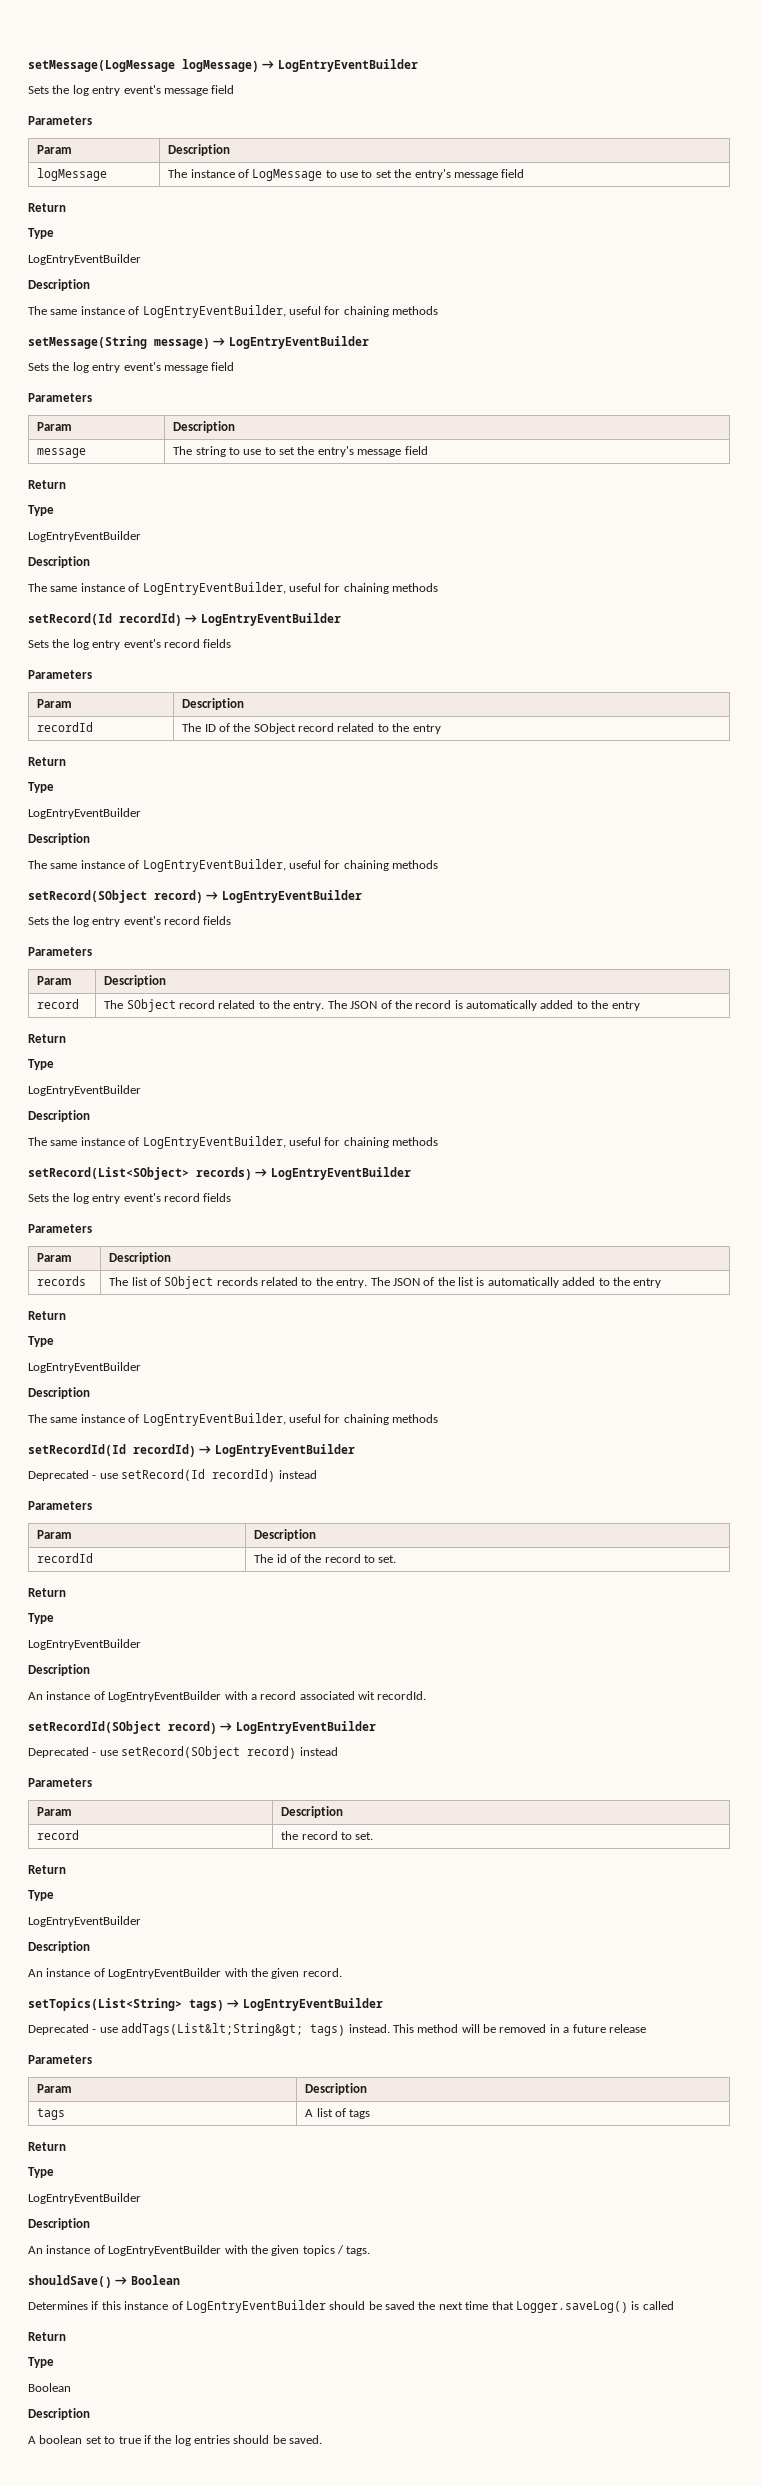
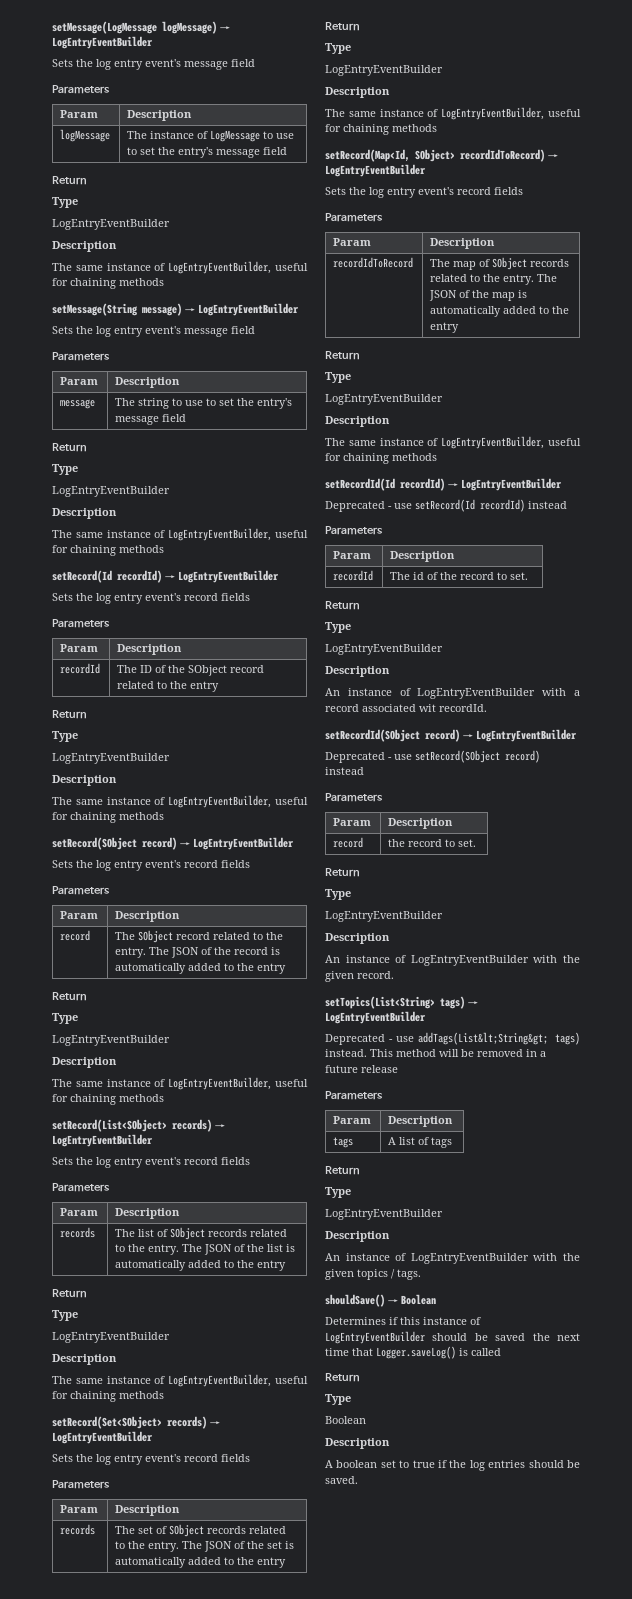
(438, 1418) none -> [52,1416,220,1429] [52,1431,153,1444] [52,1454,250,1465] [52,1480,110,1489] [60,1505,99,1513] [115,1505,181,1516] [60,1524,96,1535] [115,1524,287,1537] [115,1541,295,1552] [115,1557,287,1568] [325,22,360,31] [325,43,351,54] [325,65,443,76] [325,87,390,98] [325,107,581,120] [325,124,437,135] [325,149,558,162] [325,164,426,177] [325,187,523,198] [325,213,383,222] [333,238,372,246] [430,238,496,249] [333,257,414,268] [430,257,570,270] [430,274,558,285] [429,290,528,301] [430,306,570,317] [430,322,460,333] [325,351,360,360] [325,372,351,383] [325,394,443,405] [325,416,390,427] [325,436,581,449] [325,453,437,464] // setRecord(Set<SObject> records) → LogEntryEventBuilder // Sets the log entry event's record fields // Parameters // Param | Description // records | The set of SObject records related to the entry. The JSON of the set is automatically added to the entry // Return // Type // LogEntryEventBuilder // Description // The same instance of LogEntryEventBuilder, useful for chaining methods // setRecord(Map<Id, SObject> recordIdToRecord) → LogEntryEventBuilder // Sets the log entry event's record fields // Parameters // Param | Description // recordIdToRecord | The map of SObject records related to the entry. The JSON of the map is automatically added to the entry // Return // Type // LogEntryEventBuilder // Description // The same instance of LogEntryEventBuilder, useful for chaining methods

